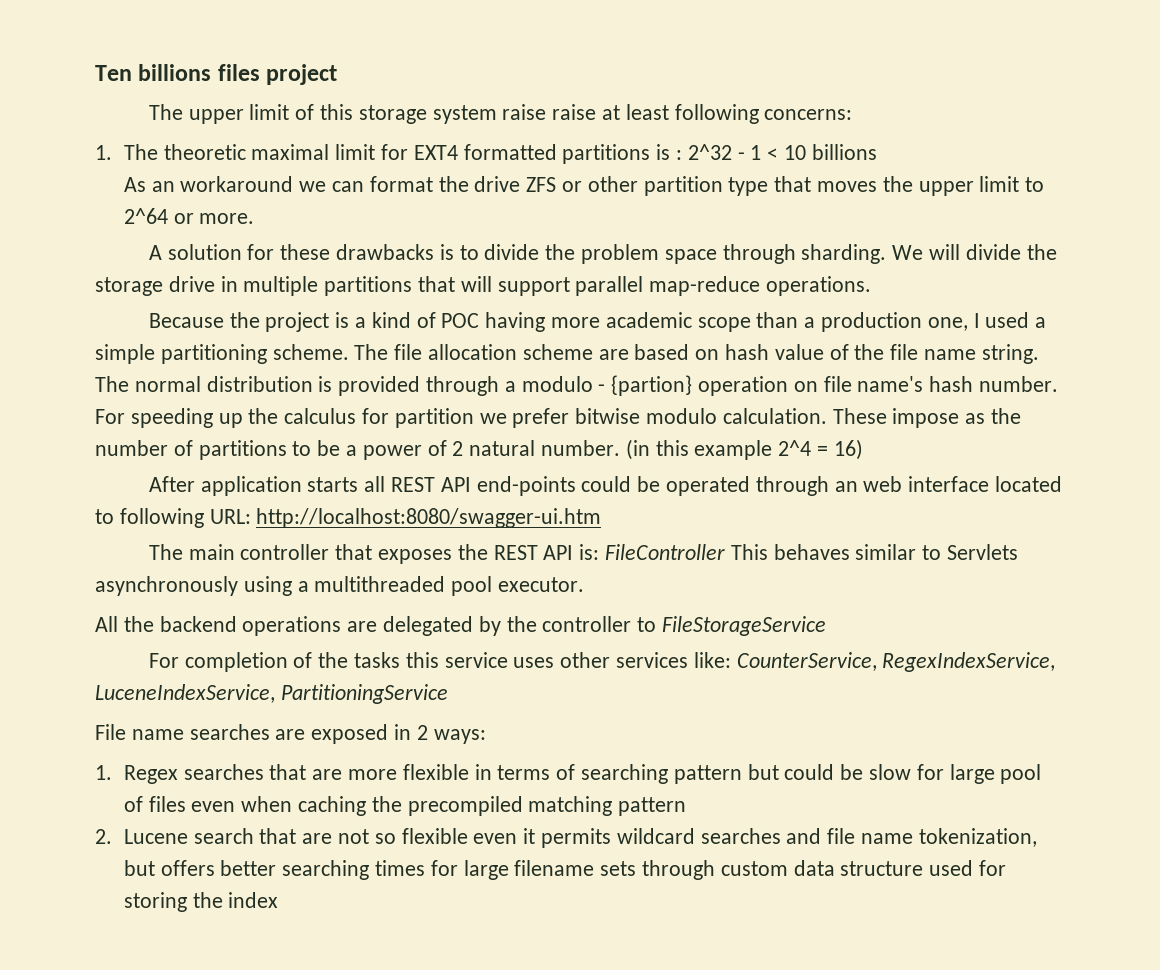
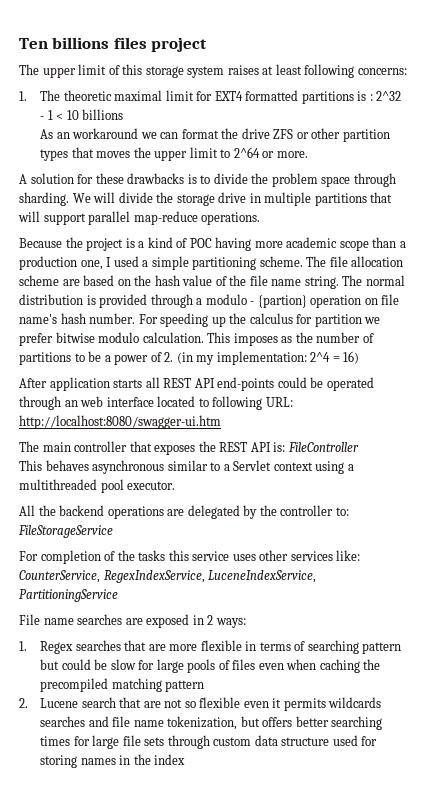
[502,104,597,120] raise raise -> [227,65,259,75] raises
[728,177,769,196] type -> [40,149,69,161] types
(720, 354) none -> [134,275,152,286] the
[832,408,960,428] These impose -> [207,332,278,346] This imposes
[452,439,773,460] 2 natural number. (in this example -> [164,351,307,365] 2. (in my implementation:
(726, 552) none -> (359, 447) //
(850, 552) none -> [92,460,165,474] asynchronous
[947,544,1019,560] [95,576,238,596] Servlets asynchronously -> [223,460,313,471] a Servlet context
[637,617,657,632] to -> [335,507,349,516] to:
[1000,764,1042,784] pool -> [187,659,216,673] pools
[616,828,695,844] wildcard -> [328,697,382,708] wildcards
[514,860,595,876] filename -> [122,735,141,746] file
(187, 902) none -> [80,755,131,765] names in

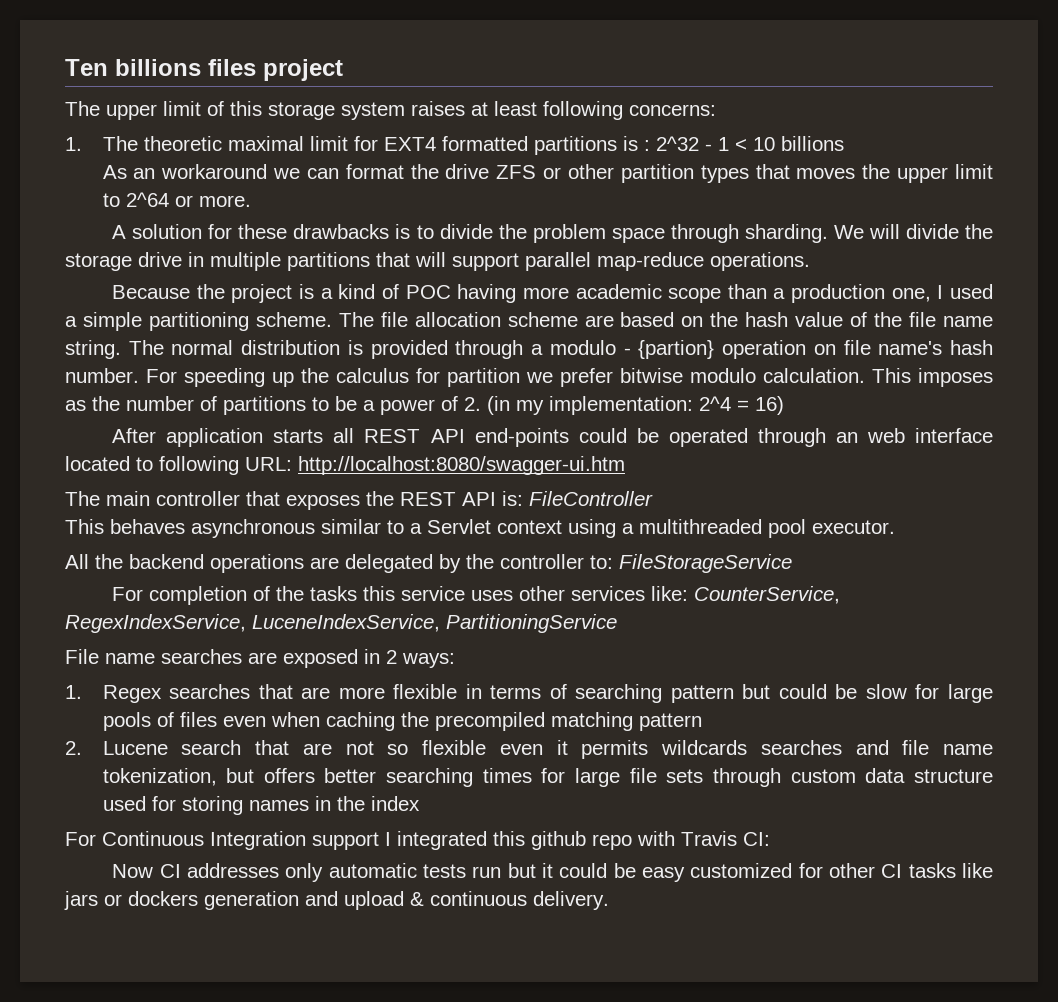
(186, 759) none -> [65,831,770,850] [112,863,993,882] [64,891,609,910] // For Continuous Integration support I integrated this github repo with Travis CI: // Now CI addresses only automatic tests run but it could be easy customized for other CI tasks like jars or dockers generation and upload & continuous delivery.

